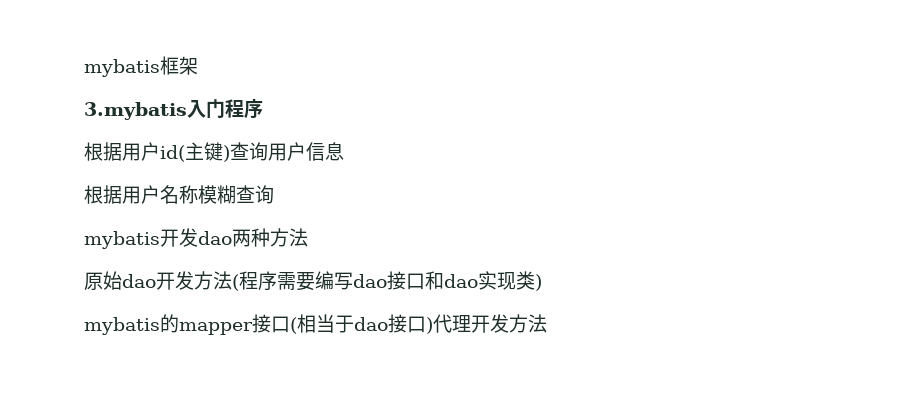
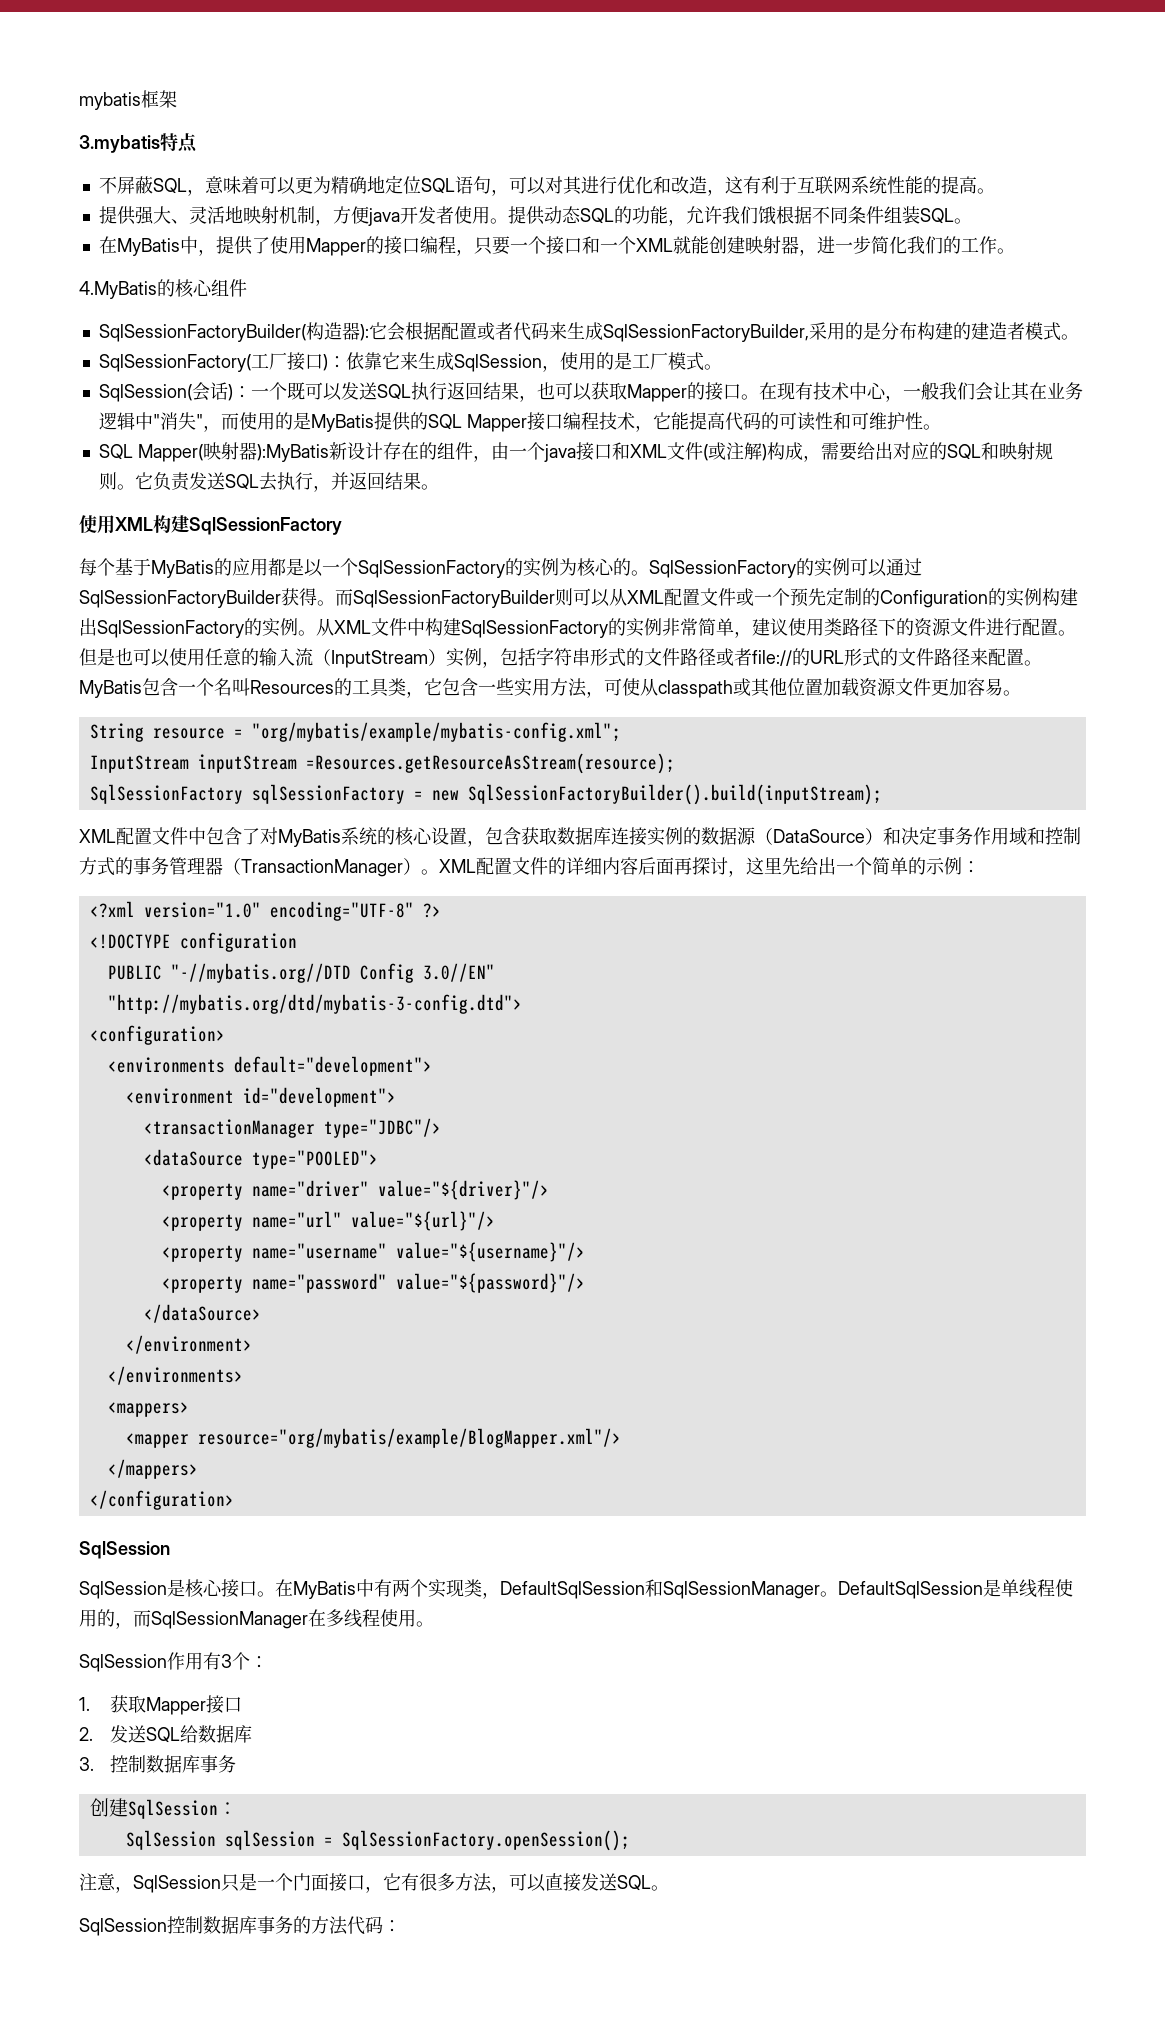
[187,99,263,119] [84,142,344,162] [84,185,274,204] [84,228,308,249] [84,271,542,291] [84,314,547,335] 入门程序 // 根据用户id(主键)查询用户信息 // 根据用户名称模糊查询 // mybatis开发dao两种方法 // 原始dao开发方法(程序需要编写dao接口和dao实现类) // mybatis的mapper接口(相当于dao接口)代理开发方法 -> [160,133,198,153] [98,175,995,196] [98,206,972,226] [98,236,1015,256] [79,279,247,299] [98,322,1079,342] [98,352,722,372] [98,382,1083,402] [98,412,941,432] [98,442,1053,462] [98,472,439,492] [79,515,342,535] [79,558,922,578] [79,587,1078,608] [79,618,1076,638] [79,647,1042,668] [79,678,1021,698] [89,722,621,742] [89,753,675,774] [89,784,882,805] [79,826,1081,847] [79,857,980,877] [89,901,441,921] [89,932,297,952] [107,963,495,983] [107,994,522,1014] [89,1025,225,1045] [107,1056,432,1076] [125,1087,396,1107] [143,1118,441,1138] [143,1149,378,1169] [161,1180,549,1200] [161,1211,495,1231] [161,1242,585,1262] [161,1273,585,1293] [143,1304,261,1323] [125,1335,252,1354] [107,1366,243,1385] [107,1402,189,1417] [125,1428,621,1448] [107,1459,198,1479] [89,1490,234,1510] [79,1541,170,1559] [79,1579,1073,1599] [79,1609,434,1629] [79,1652,268,1672] [79,1695,242,1715] [79,1725,252,1743] [79,1755,236,1773] [89,1798,237,1819] [125,1830,630,1851] [79,1873,669,1893] [79,1916,401,1936] 特点 // 不屏蔽SQL，意味着可以更为精确地定位SQL语句，可以对其进行优化和改造，这有利于互联网系统性能的提高。 // 提供强大、灵活地映射机制，方便java开发者使用。提供动态SQL的功能，允许我们饿根据不同条件组装SQL。 // 在MyBatis中，提供了使用Mapper的接口编程，只要一个接口和一个XML就能创建映射器，进一步简化我们的工作。 // 4.MyBatis的核心组件 // SqlSessionFactoryBuilder(构造器):它会根据配置或者代码来生成SqlSessionFactoryBuilder,采用的是分布构建的建造者模式。 // SqlSessionFactory(工厂接口)：依靠它来生成SqlSession，使用的是工厂模式。 // SqlSession(会话)：一个既可以发送SQL执行返回结果，也可以获取Mapper的接口。在现有技术中心，一般我们会让其在业务逻辑中"消失"，而使用的是MyBatis提供的SQL Mapper接口编程技术，它能提高代码的可读性和可维护性。 // SQL Mapper(映射器):MyBatis新设计存在的组件，由一个java接口和XML文件(或注解)构成，需要给出对应的SQL和映射规则。它负责发送SQL去执行，并返回结果。 // 使用XML构建SqlSessionFactory // 每个基于MyBatis的应用都是以一个SqlSessionFactory的实例为核心的。SqlSessionFactory的实例可以通过SqlSessionFactoryBuilder获得。而SqlSessionFactoryBuilder则可以从XML配置文件或一个预先定制的Configuration的实例构建出SqlSessionFactory的实例。从XML文件中构建SqlSessionFactory的实例非常简单，建议使用类路径下的资源文件进行配置。但是也可以使用任意的输入流（InputStream）实例，包括字符串形式的文件路径或者file://的URL形式的文件路径来配置。MyBatis包含一个名叫Resources的工具类，它包含一些实用方法，可使从classpath或其他位置加载资源文件更加容易。 // String resource = "org/mybatis/example/mybatis-config.xml"; // InputStream inputStream =Resources.getResourceAsStream(resource); // SqlSessionFactory sqlSessionFactory = new SqlSessionFactoryBuilder().build(inputStream); // XML配置文件中包含了对MyBatis系统的核心设置，包含获取数据库连接实例的数据源（DataSource）和决定事务作用域和控制方式的事务管理器（TransactionManager）。XML配置文件的详细内容后面再探讨，这里先给出一个简单的示例： // <?xml version="1.0" encoding="UTF-8" ?> // <!DOCTYPE configuration // PUBLIC "-//mybatis.org//DTD Config 3.0//EN" // "http://mybatis.org/dtd/mybatis-3-config.dtd"> // <configuration> // <environments default="development"> // <environment id="development"> // <transactionManager type="JDBC"/> // <dataSource type="POOLED"> // <property name="driver" value="${driver}"/> // <property name="url" value="${url}"/> // <property name="username" value="${username}"/> // <property name="password" value="${password}"/> // </dataSource> // </environment> // </environments> // <mappers> // <mapper resource="org/mybatis/example/BlogMapper.xml"/> // </mappers> // </configuration> // SqlSession // SqlSession是核心接口。在MyBatis中有两个实现类，DefaultSqlSession和SqlSessionManager。DefaultSqlSession是单线程使用的，而SqlSessionManager在多线程使用。 // SqlSession作用有3个： // 1.获取Mapper接口 // 2.发送SQL给数据库 // 3.控制数据库事务 // 创建SqlSession： // SqlSession sqlSession = SqlSessionFactory.openSession(); // 注意，SqlSession只是一个门面接口，它有很多方法，可以直接发送SQL。 // SqlSession控制数据库事务的方法代码：

